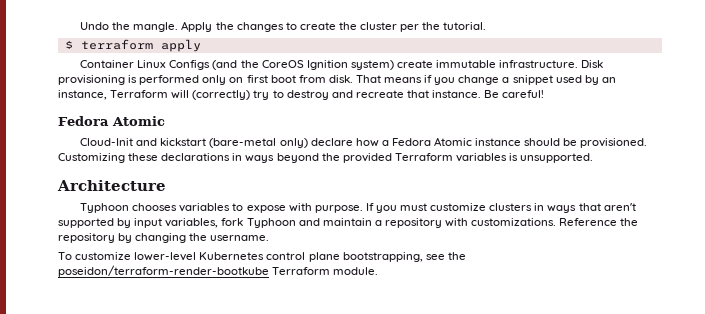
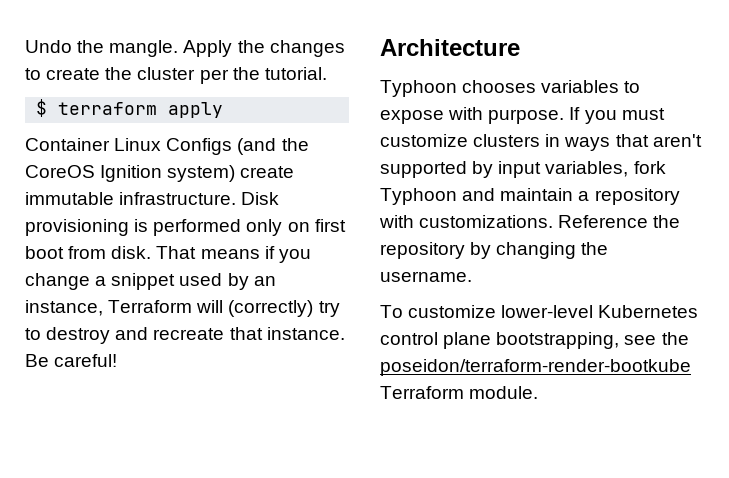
[58,116,165,126] [80,137,648,148] [58,153,594,163] // Fedora Atomic // Cloud-Init and kickstart (bare-metal only) declare how a Fedora Atomic instance should be provisioned. Customizing these declarations in ways beyond the provided Terraform variables is unsupported. -> (118, 360) none

